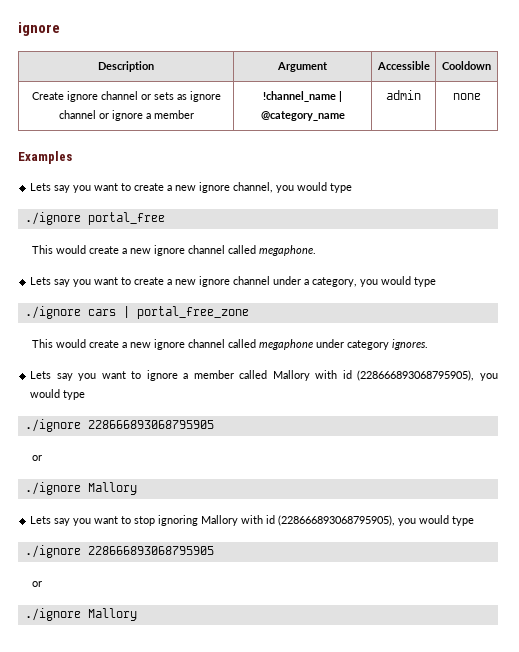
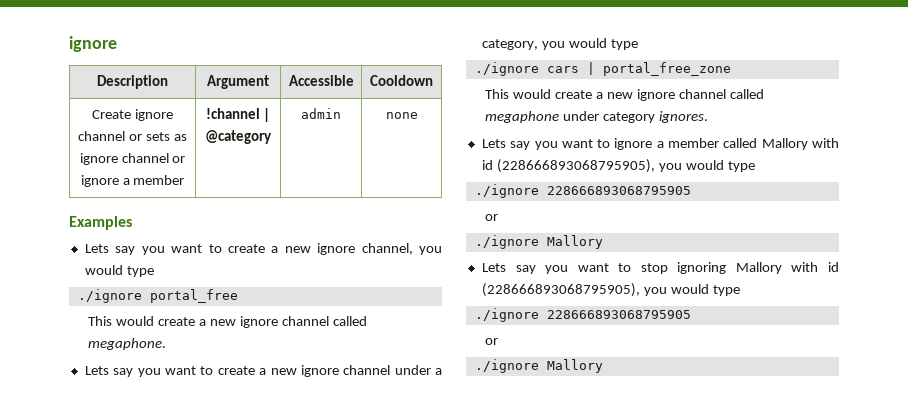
[263,91,342,102] [260,111,345,121] !channel_name | @category_name -> [205,108,271,122] [205,130,272,144] !channel | @category

